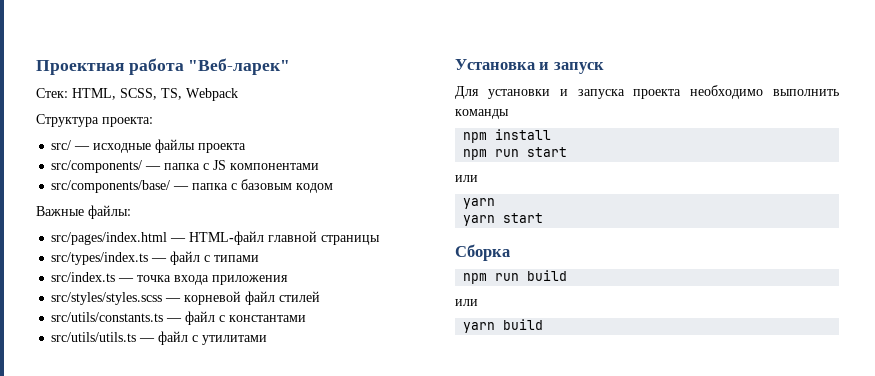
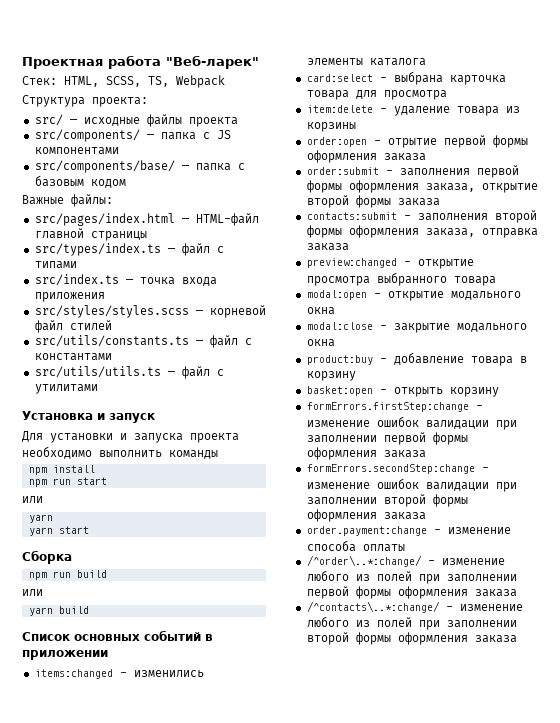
(544, 324) none -> [22,630,213,641] [22,650,108,660] [34,669,204,679] [306,58,426,66] [306,71,506,85] [306,90,447,100] [306,105,520,116] [306,122,356,132] [306,135,528,148] [306,150,426,163] [306,165,519,178] [306,180,538,193] [306,195,440,208] [306,210,537,223] [306,225,538,238] [306,243,349,251] [306,258,474,269] [306,272,496,286] [306,290,521,301] [306,307,335,315] [306,322,527,333] [306,339,335,347] [306,352,527,366] [306,371,356,381] [306,386,499,397] [306,402,483,412] [306,416,517,430] [306,432,468,445] [306,447,426,460] [306,464,489,474] [306,478,517,492] [306,494,468,507] [306,509,426,522] [306,526,511,536] [306,540,405,552] [306,555,505,567] [306,570,517,584] [306,586,517,599] [306,601,523,613] [306,616,517,630] [306,632,517,645] // Список основных событий в приложении // items:changed - изменились элементы каталога // card:select - выбрана карточка товара для просмотра // item:delete - удаление товара из корзины // order:open - отрытие первой формы оформления заказа // order:submit - заполнения первой формы оформления заказа, открытие второй формы заказа // contacts:submit - заполнения второй формы оформления заказа, отправка заказа // preview:changed - открытие просмотра выбранного товара // modal:open - открытие модального окна // modal:close - закрытие модального окна // product:buy - добавление товара в корзину // basket:open - открыть корзину // formErrors.firstStep:change - изменение ошибок валидации при заполнении первой формы оформления заказа // formErrors.secondStep:change - изменение ошибок валидации при заполнении второй формы оформления заказа // order.payment:change - изменение способа оплаты // /^order\..*:change/ - изменение любого из полей при заполнении первой формы оформления заказа // /^contacts\..*:change/ - изменение любого из полей при заполнении второй формы оформления заказа

